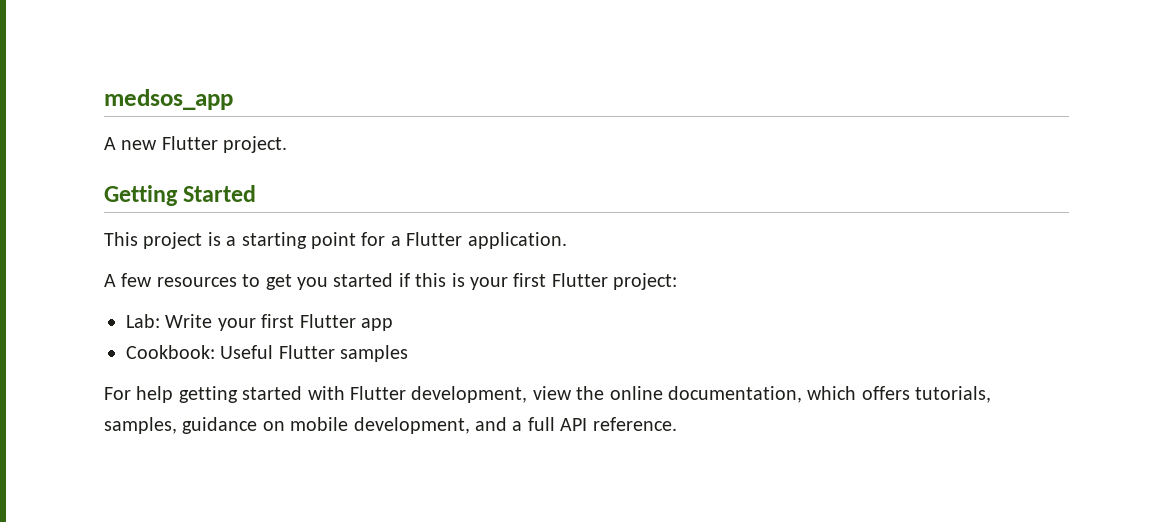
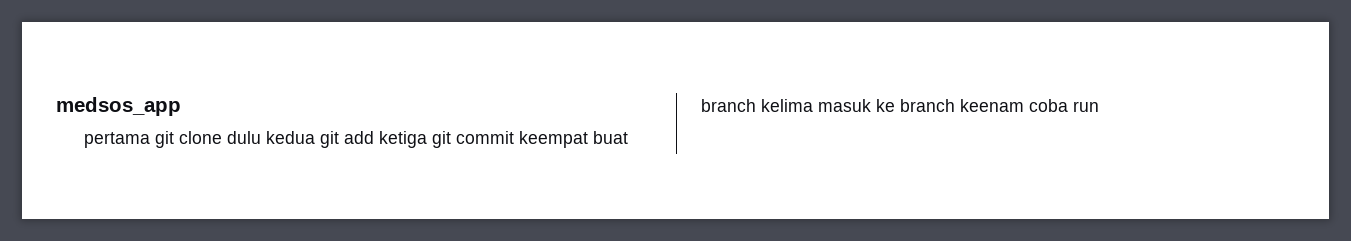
[104,136,288,153] [104,185,257,206] [104,232,567,249] [104,273,678,290] [126,314,393,331] [126,345,409,362] [104,386,992,403] [104,417,677,434] A new Flutter project. // Getting Started // This project is a starting point for a Flutter application. // A few resources to get you started if this is your first Flutter project: // Lab: Write your first Flutter app // Cookbook: Useful Flutter samples // For help getting started with Flutter development, view the online documentation, which offers tutorials, samples, guidance on mobile development, and a full API reference. -> [84,131,629,148] [701,99,1099,112] pertama git clone dulu kedua git add ketiga git commit keempat buat branch kelima masuk ke branch keenam coba run

